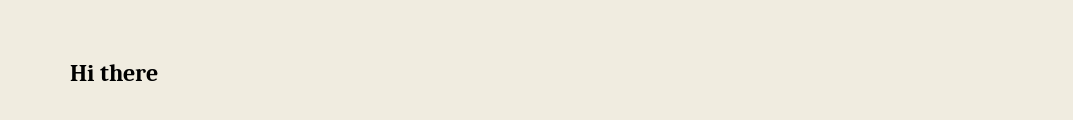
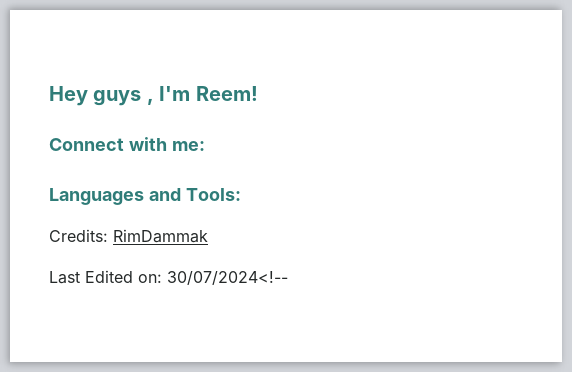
[70,64,159,81] Hi there -> [49,86,258,106] [49,137,205,151] [49,188,241,205] [49,229,208,243] [49,270,288,285] Hey guys , I'm Reem! // Connect with me: // Languages and Tools: // Credits: RimDammak // Last Edited on: 30/07/2024<!--

